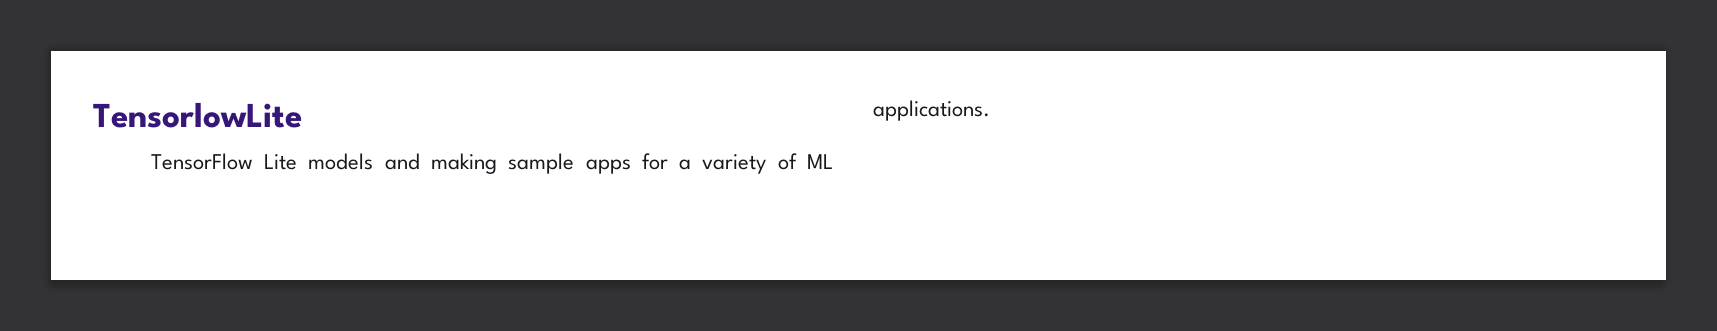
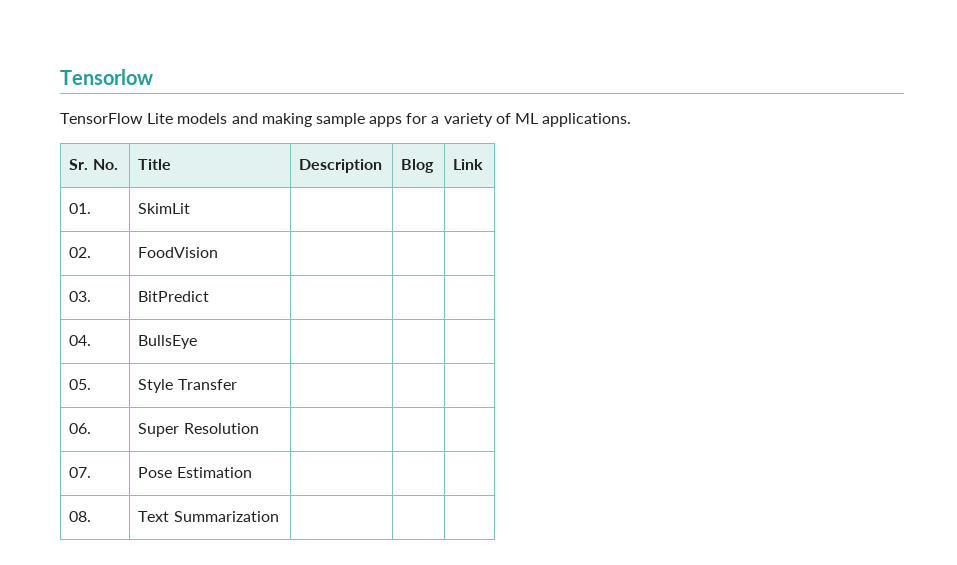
[93,102,302,128] TensorlowLite -> [60,69,153,85] Tensorlow
(990, 110) none -> [69,159,118,170] [138,159,172,170] [299,159,383,173] [401,159,435,173] [453,159,484,170] [69,203,92,214] [138,203,191,214] [69,247,92,258] [138,247,219,258] [69,291,92,302] [138,291,210,302] [69,335,92,346] [138,335,198,349] [69,379,92,390] [138,379,237,393] [69,423,92,434] [138,423,259,437] [69,467,92,478] [138,467,252,478] [69,511,92,522] [138,511,279,522] // Sr. No. | Title | Description | Blog | Link // 01. | SkimLit | | | // 02. | FoodVision | | | // 03. | BitPredict | | | // 04. | BullsEye | | | // 05. | Style Transfer | | | // 06. | Super Resolution | | | // 07. | Pose Estimation | | | // 08. | Text Summarization | | |

